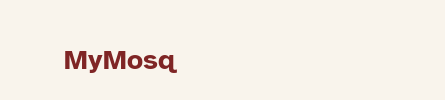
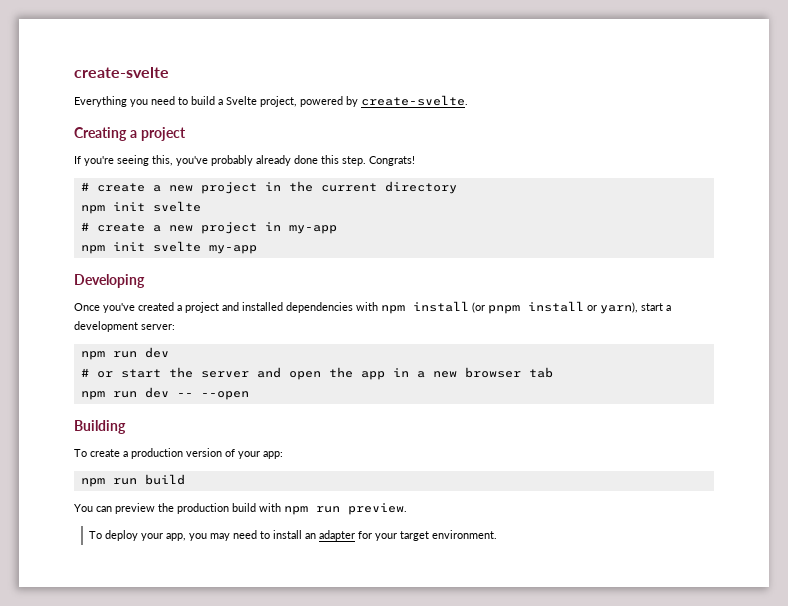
[64,51,177,73] MyMosq -> [74,67,169,78] [74,95,468,107] [74,127,186,141] [74,155,415,166] [80,181,457,194] [80,201,201,214] [80,222,337,234] [80,241,257,254] [74,274,145,288] [74,301,671,314] [74,321,175,332] [80,347,169,360] [80,367,553,380] [80,387,249,400] [74,420,126,434] [74,448,283,459] [80,474,185,487] [74,503,407,515] [88,530,497,541] create-svelte // Everything you need to build a Svelte project, powered by create-svelte. // Creating a project // If you're seeing this, you've probably already done this step. Congrats! // # create a new project in the current directory // npm init svelte // # create a new project in my-app // npm init svelte my-app // Developing // Once you've created a project and installed dependencies with npm install (or pnpm install or yarn), start a development server: // npm run dev // # or start the server and open the app in a new browser tab // npm run dev -- --open // Building // To create a production version of your app: // npm run build // You can preview the production build with npm run preview. // To deploy your app, you may need to install an adapter for your target environment.

